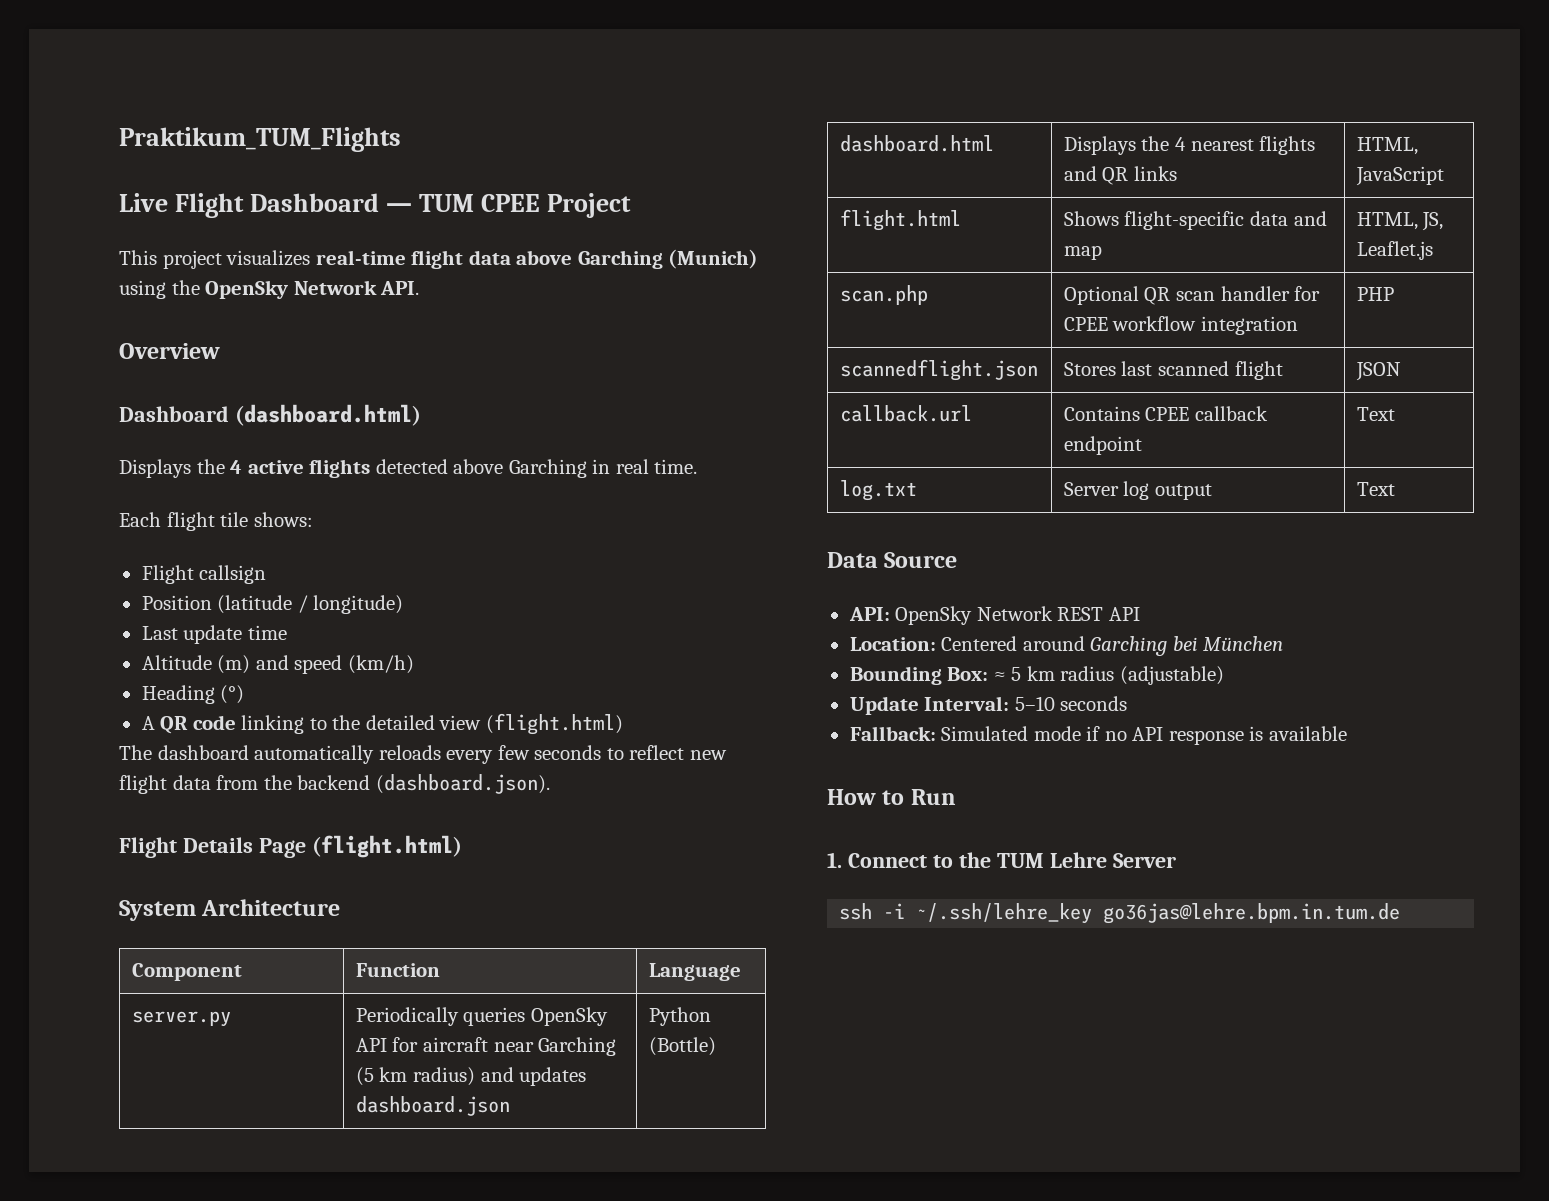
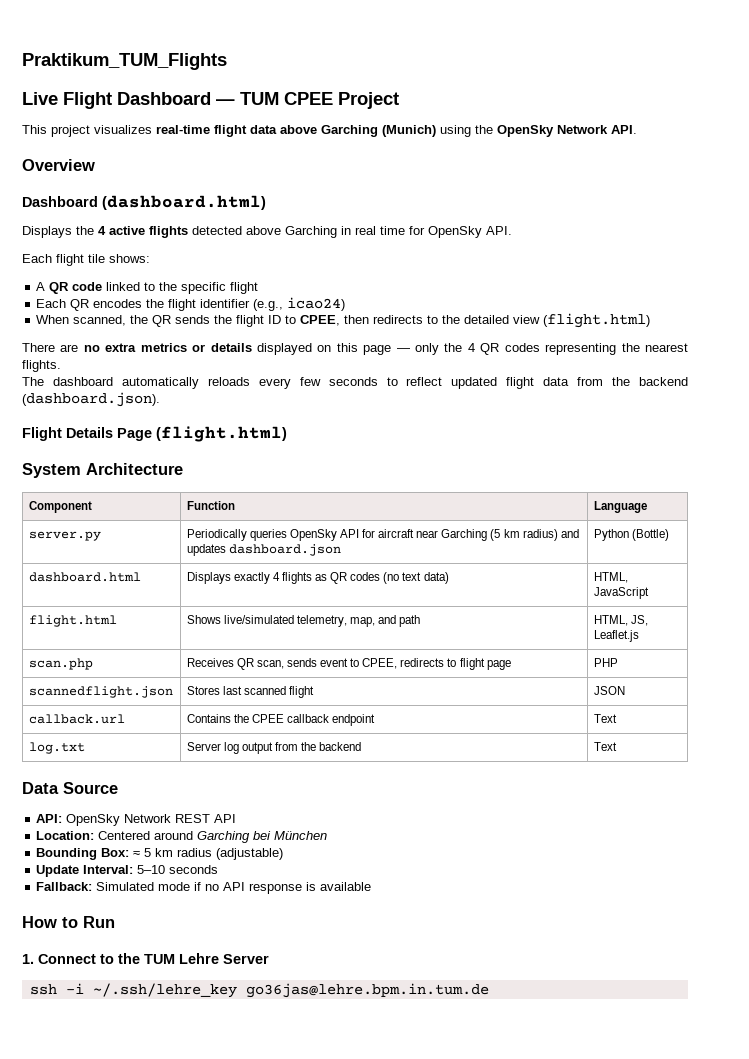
[654,459,698,474] time. -> [380,226,512,238] time for OpenSky API.
[141,565,267,584] [141,595,404,614] [141,625,287,644] [141,655,414,674] [141,685,245,704] [141,715,305,734] Flight callsign // Position (latitude / longitude) // Last update time // Altitude (m) and speed (km/h) // Heading (°) // A QR code linking -> [36,282,259,294] [36,297,346,311] [36,315,424,327] A QR code linked to the specific flight // Each QR encodes the flight identifier (e.g., icao24) // When scanned, the QR sends the flight ID to CPEE, then redirects
(623, 724) none -> [22,343,689,355] [22,360,61,372] // There are no extra metrics or details displayed on this page — only the 4 QR codes representing the nearest flights.
[689,750,727,760] new -> [451,377,498,389] updated
[1141,136,1316,155] [1063,166,1177,185] the 4 nearest flights and QR links -> [233,572,449,584] exactly 4 flights as QR codes (no text data)
[1124,211,1327,230] [1063,245,1102,260] flight-specific data and map -> [223,615,421,627] live/simulated telemetry, map, and path
[1063,286,1321,305] [1063,316,1298,335] Optional QR scan handler for CPEE workflow integration -> [186,658,511,670] Receives QR scan, sends event to CPEE, redirects to flight page
(1140, 413) none -> [233,714,249,723] the
(1212, 492) none -> [274,742,362,751] from the backend

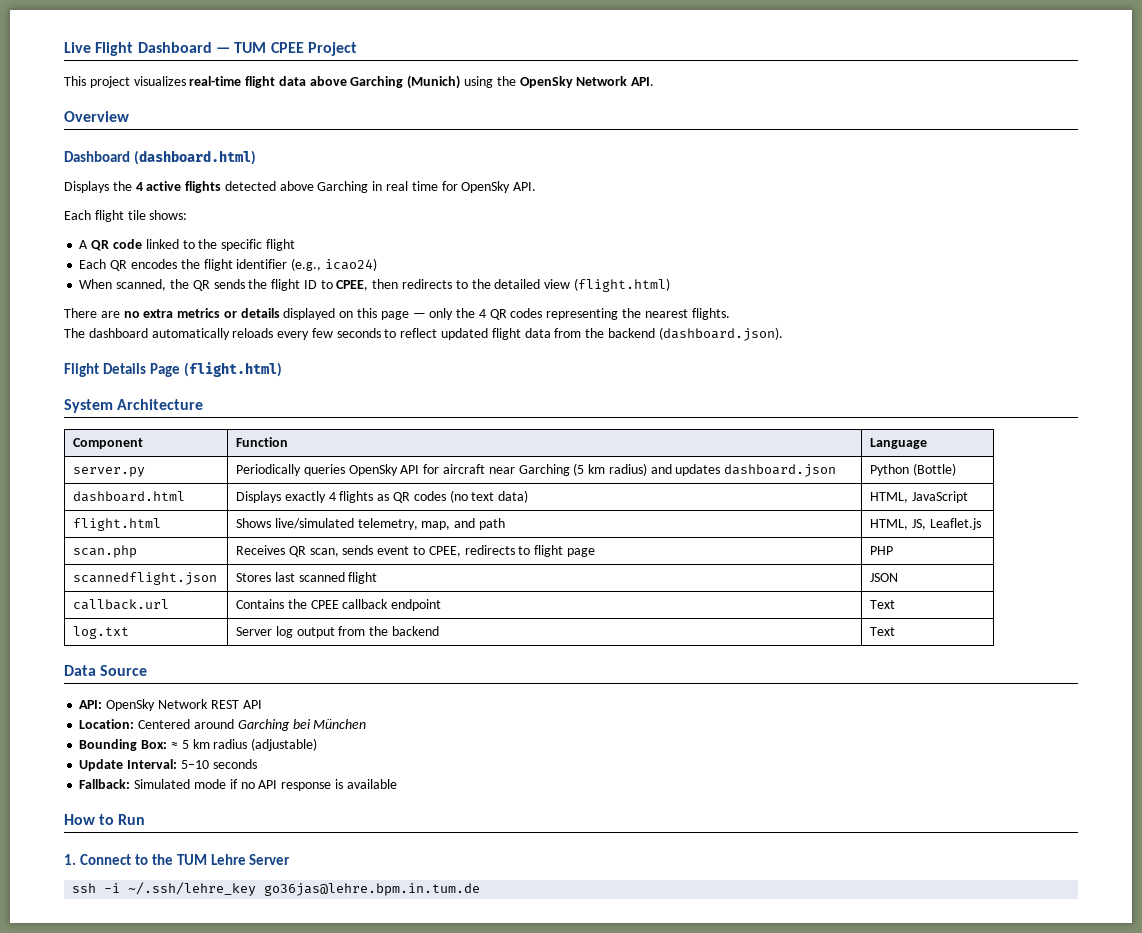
[22,53,227,70] Praktikum_TUM_Flights // -> (64, 47) none

